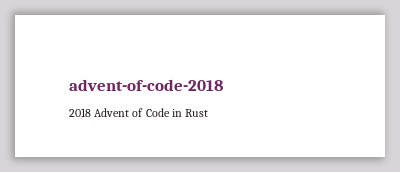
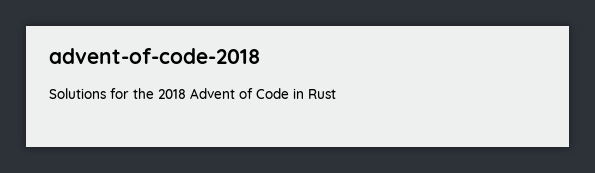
(223, 85) none -> [49,88,154,99] Solutions for the

